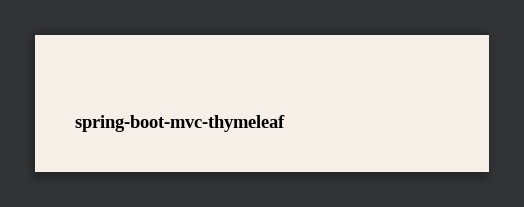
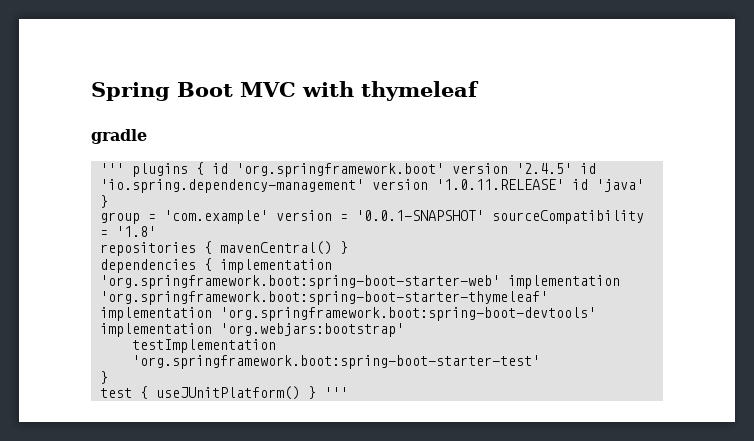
[75,115,285,132] spring-boot-mvc-thymeleaf -> [91,81,479,101] [91,129,147,144] [99,162,596,177] [99,179,644,193] [99,195,108,208] [99,210,644,224] [99,226,156,237] [99,241,348,256] [99,258,332,273] [99,275,620,289] [99,291,548,305] [99,307,596,321] [99,323,404,337] [131,339,276,353] [131,355,540,369] [99,371,108,384] [99,386,348,400] Spring Boot MVC with thymeleaf // gradle // ''' plugins { id 'org.springframework.boot' version '2.4.5' id 'io.spring.dependency-management' version '1.0.11.RELEASE' id 'java' } // group = 'com.example' version = '0.0.1-SNAPSHOT' sourceCompatibility = '1.8' // repositories { mavenCentral() } // dependencies { implementation 'org.springframework.boot:spring-boot-starter-web' implementation 'org.springframework.boot:spring-boot-starter-thymeleaf' implementation 'org.springframework.boot:spring-boot-devtools' implementation 'org.webjars:bootstrap' // testImplementation 'org.springframework.boot:spring-boot-starter-test' // } // test { useJUnitPlatform() } '''

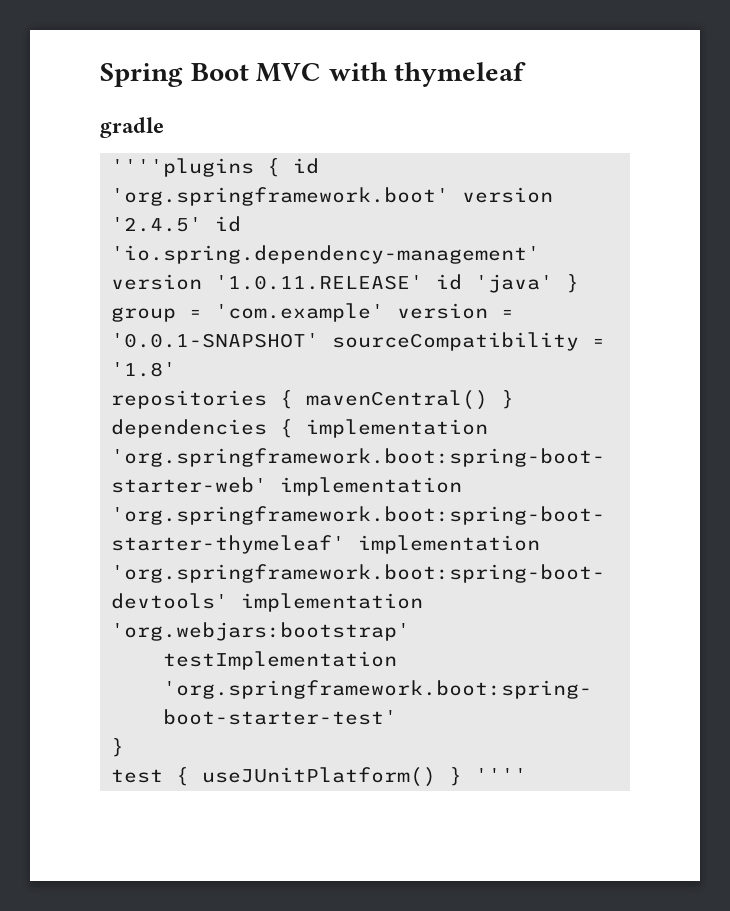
[99,163,188,177] ''' plugins -> [110,158,254,177] ''''plugins
[323,387,348,398] ''' -> [474,768,527,782] ''''

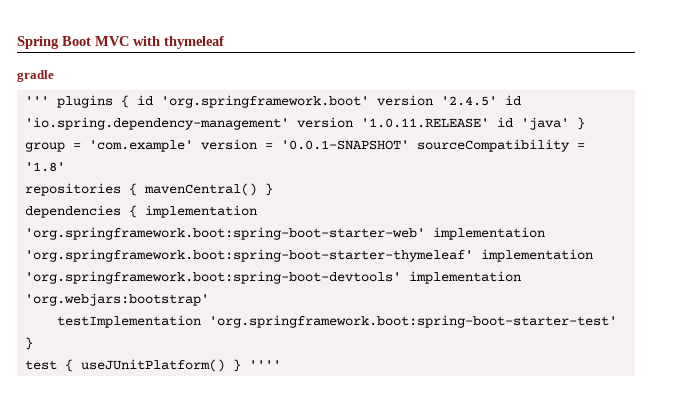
[110,158,254,177] ''''plugins -> [24,95,113,108] ''' plugins

